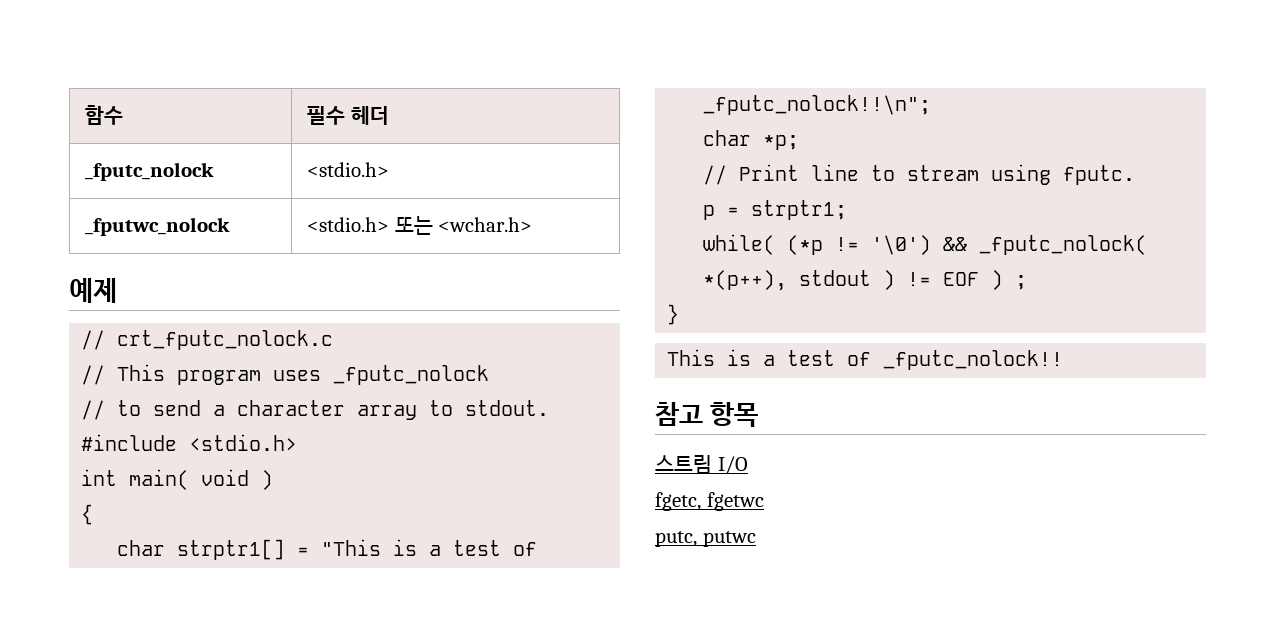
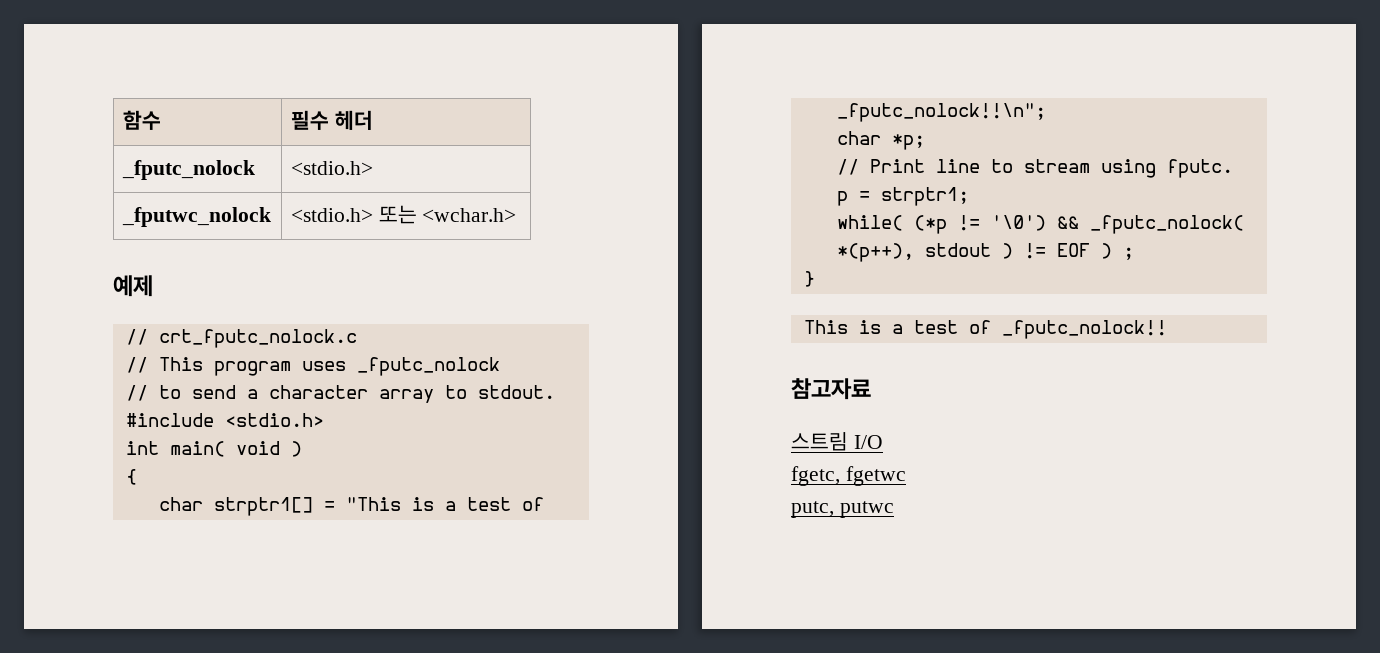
[655,402,759,427] 참고 항목 -> [791,378,871,400] 참고자료

